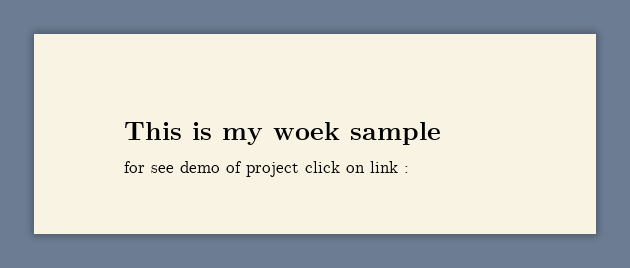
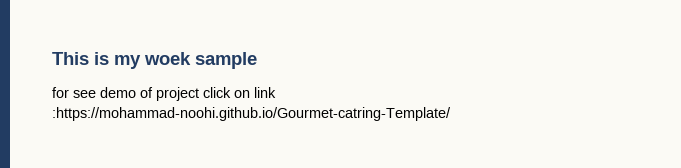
[404,166,409,173] : -> [52,107,451,121] :https://mohammad-noohi.github.io/Gourmet-catring-Template/

